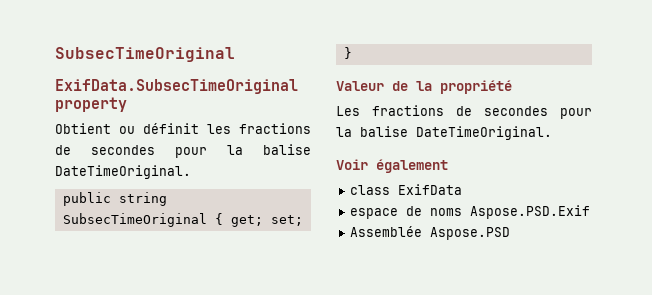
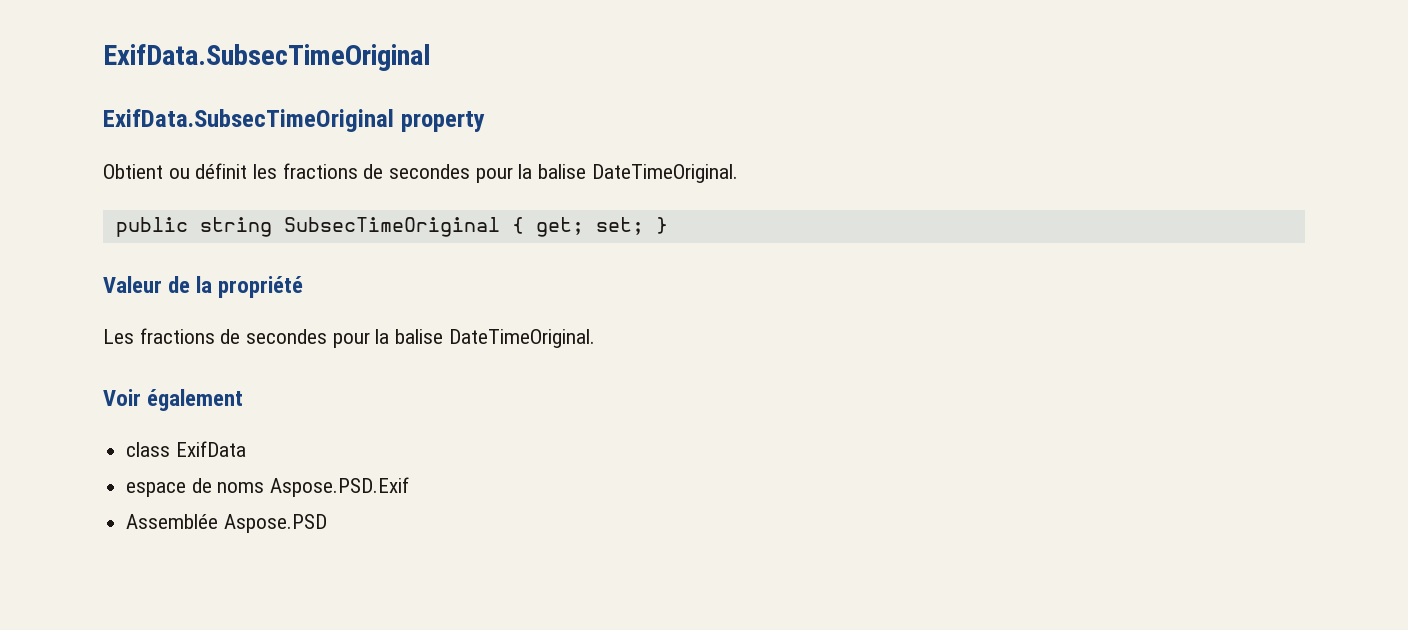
[55,47,235,62] SubsecTimeOriginal -> [103,44,431,71] ExifData.SubsecTimeOriginal

